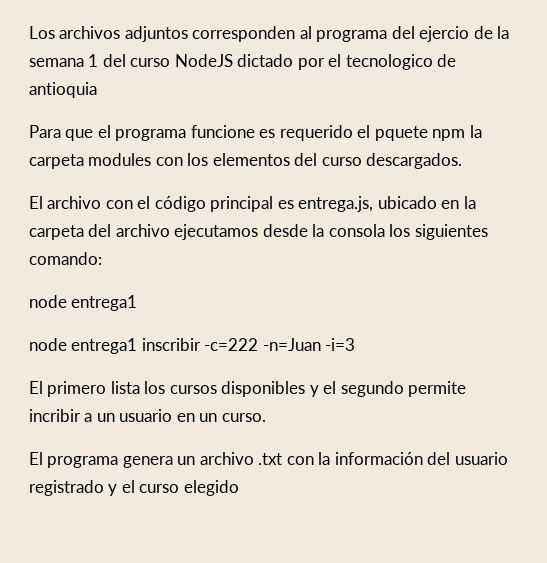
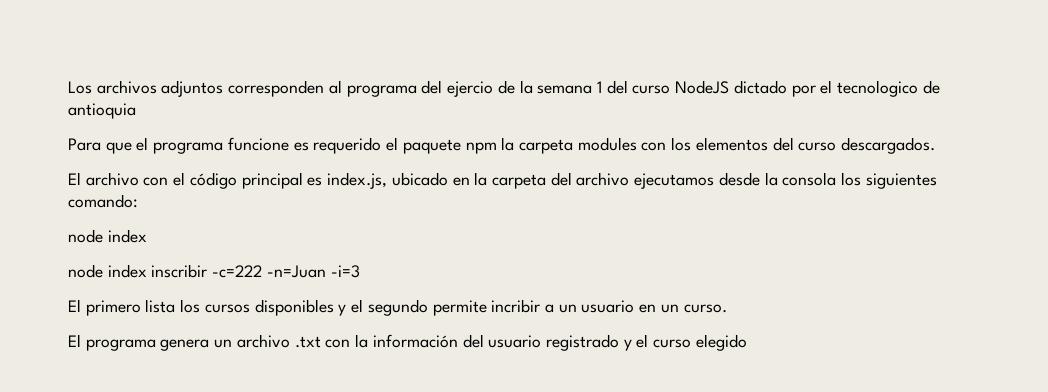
[374,126,428,141] pquete -> [402,139,461,154] paquete
[298,196,374,212] entrega.js, -> [327,172,388,189] index.js,
[71,295,138,311] [29,338,138,354] entrega1 // node entrega1 -> [107,229,147,243] [68,264,147,278] index // node index

